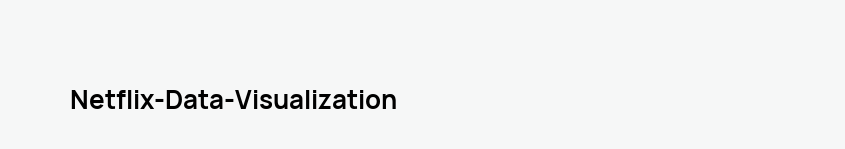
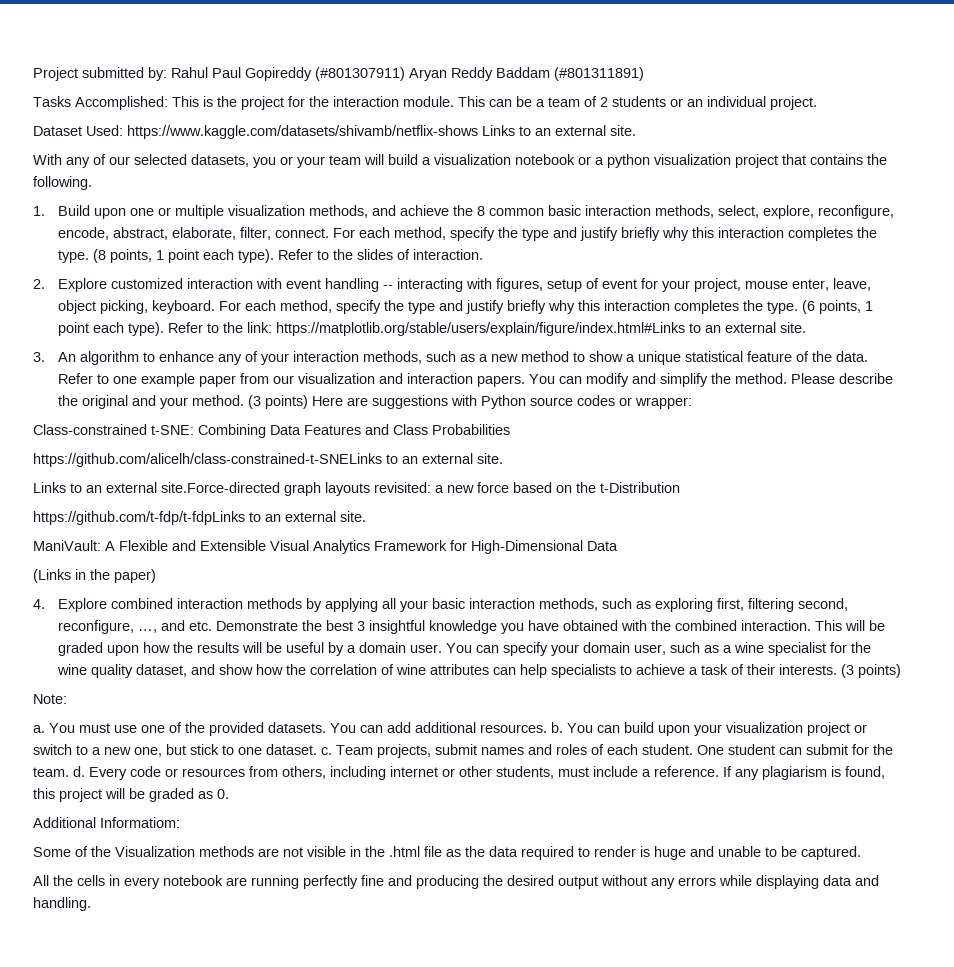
[70,90,397,109] Netflix-Data-Visualization -> [33,67,644,81] [33,96,817,110] [33,125,636,139] [33,154,887,168] [33,176,92,190] [33,205,894,219] [57,227,877,241] [57,249,483,263] [33,278,871,292] [57,300,873,314] [57,322,806,336] [33,351,868,365] [57,373,893,387] [57,395,692,409] [33,424,510,438] [33,453,503,467] [33,482,680,496] [33,511,366,525] [33,540,618,554] [33,569,156,583] [33,598,848,612] [57,620,885,634] [57,642,871,656] [56,664,901,678] [33,694,67,704] [33,722,867,736] [33,744,893,758] [33,766,885,780] [33,788,229,802] [33,817,180,828] [33,846,861,860] [33,875,879,889] [33,897,91,911] Project submitted by: Rahul Paul Gopireddy (#801307911) Aryan Reddy Baddam (#801311891) // Tasks Accomplished: This is the project for the interaction module. This can be a team of 2 students or an individual project. // Dataset Used: https://www.kaggle.com/datasets/shivamb/netflix-shows Links to an external site. // With any of our selected datasets, you or your team will build a visualization notebook or a python visualization project that contains the following. // 1. Build upon one or multiple visualization methods, and achieve the 8 common basic interaction methods, select, explore, reconfigure, encode, abstract, elaborate, filter, connect. For each method, specify the type and justify briefly why this interaction completes the type. (8 points, 1 point each type). Refer to the slides of interaction. // 2. Explore customized interaction with event handling -- interacting with figures, setup of event for your project, mouse enter, leave, object picking, keyboard. For each method, specify the type and justify briefly why this interaction completes the type. (6 points, 1 point each type). Refer to the link: https://matplotlib.org/stable/users/explain/figure/index.html#Links to an external site. // 3. An algorithm to enhance any of your interaction methods, such as a new method to show a unique statistical feature of the data. Refer to one example paper from our visualization and interaction papers. You can modify and simplify the method. Please describe the original and your method. (3 points) Here are suggestions with Python source codes or wrapper: // Class-constrained t-SNE: Combining Data Features and Class Probabilities // https://github.com/alicelh/class-constrained-t-SNELinks to an external site. // Links to an external site.Force-directed graph layouts revisited: a new force based on the t-Distribution // https://github.com/t-fdp/t-fdpLinks to an external site. // ManiVault: A Flexible and Extensible Visual Analytics Framework for High-Dimensional Data // (Links in the paper) // 4. Explore combined interaction methods by applying all your basic interaction methods, such as exploring first, filtering second, reconfigure, …, and etc. Demonstrate the best 3 insightful knowledge you have obtained with the combined interaction. This will be graded upon how the results will be useful by a domain user. You can specify your domain user, such as a wine specialist for the wine quality dataset, and show how the correlation of wine attributes can help specialists to achieve a task of their interests. (3 points) // Note: // a. You must use one of the provided datasets. You can add additional resources. b. You can build upon your visualization project or switch to a new one, but stick to one dataset. c. Team projects, submit names and roles of each student. One student can submit for the team. d. Every code or resources from others, including internet or other students, must include a reference. If any plagiarism is found, this project will be graded as 0. // Additional Informatiom: // Some of the Visualization methods are not visible in the .html file as the data required to render is huge and unable to be captured. // All the cells in every notebook are running perfectly fine and producing the desired output without any errors while displaying data and handling.

